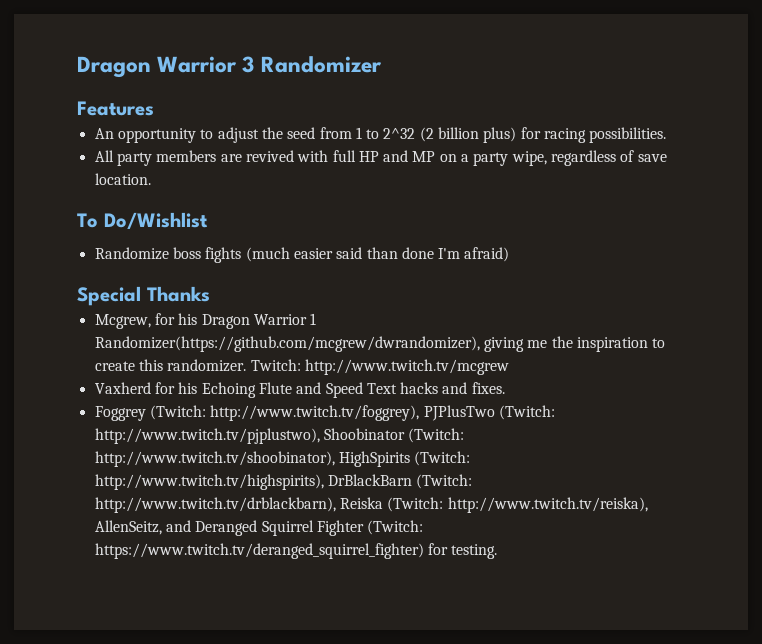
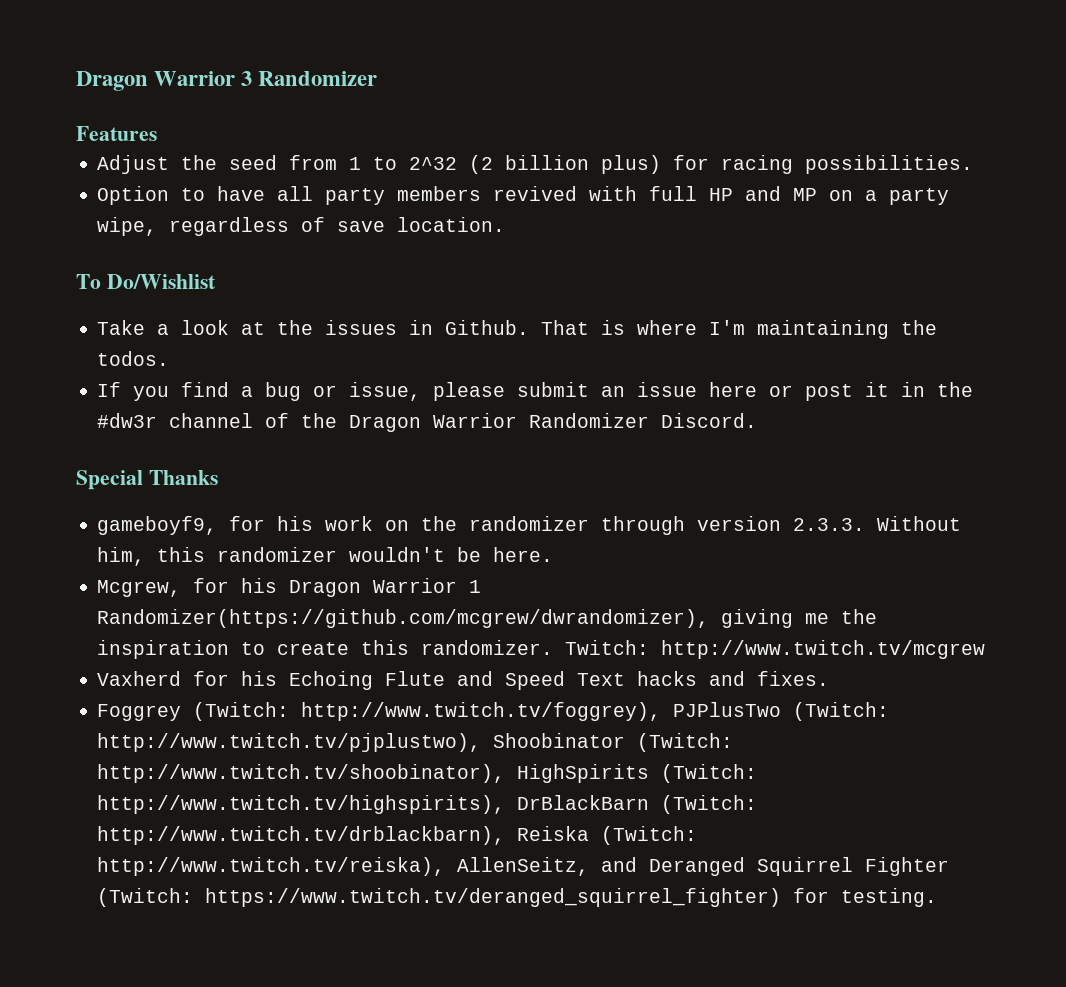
[94,127,259,143] An opportunity to adjust -> [97,155,170,174] Adjust
[94,150,114,162] All -> [97,186,314,205] Option to have all
[220,154,242,162] are -> (482, 193) none
[94,247,510,263] [77,286,210,306] Randomize boss fights (much easier said than done I'm afraid) // Special Thanks -> [97,320,938,339] [97,351,170,366] [97,382,974,401] [97,413,758,432] [76,470,218,490] [97,516,962,535] [97,547,554,566] Take a look at the issues in Github. That is where I'm maintaining the todos. // If you find a bug or issue, please submit an issue here or post it in the #dw3r channel of the Dragon Warrior Randomizer Discord. // Special Thanks // gameboyf9, for his work on the randomizer through version 2.3.3. Without him, this randomizer wouldn't be here.

